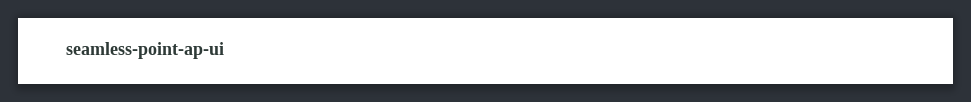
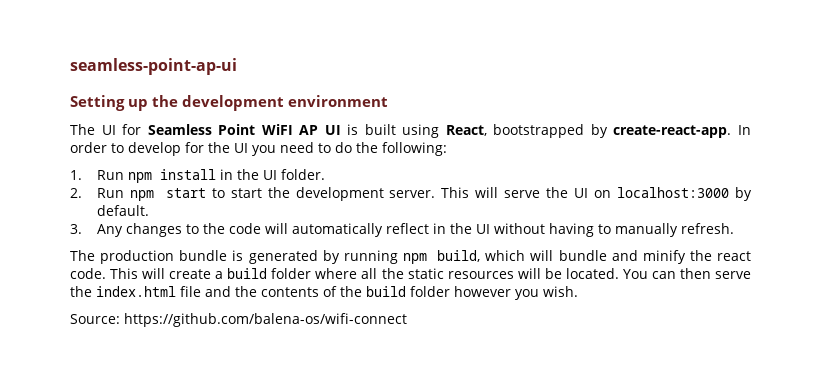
(224, 50) none -> [70,95,389,111] [70,124,751,138] [70,142,447,156] [70,169,325,183] [70,187,752,201] [96,205,149,216] [70,223,734,237] [70,250,751,264] [70,268,751,279] [70,286,578,300] [70,313,407,327] // Setting up the development environment // The UI for Seamless Point WiFI AP UI is built using React, bootstrapped by create-react-app. In order to develop for the UI you need to do the following: // 1. Run npm install in the UI folder. // 2. Run npm start to start the development server. This will serve the UI on localhost:3000 by default. // 3. Any changes to the code will automatically reflect in the UI without having to manually refresh. // The production bundle is generated by running npm build, which will bundle and minify the react code. This will create a build folder where all the static resources will be located. You can then serve the index.html file and the contents of the build folder however you wish. // Source: https://github.com/balena-os/wifi-connect

